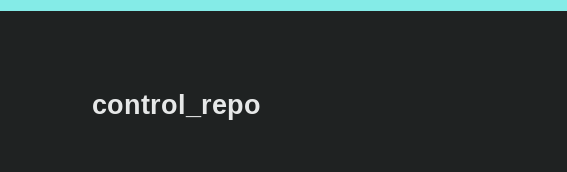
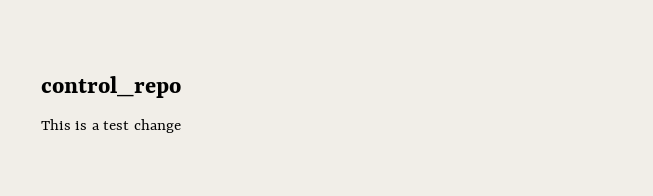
(261, 107) none -> [41,119,181,133] // This is a test change

